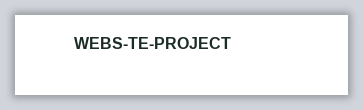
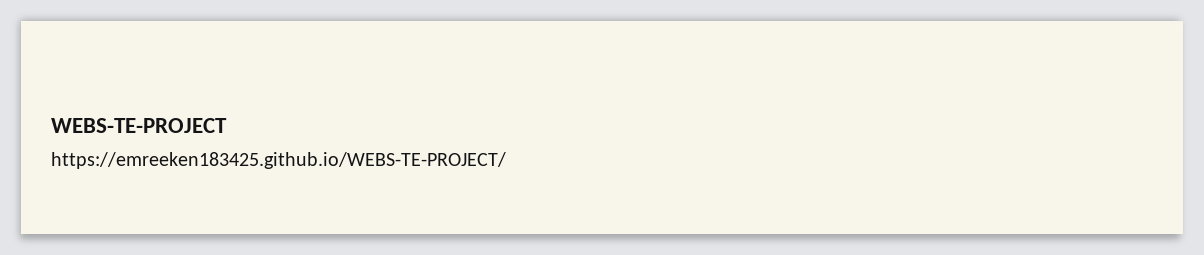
(231, 43) none -> [51,152,506,169] // https://emreeken183425.github.io/WEBS-TE-PROJECT/

